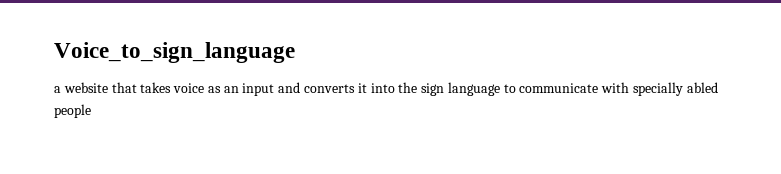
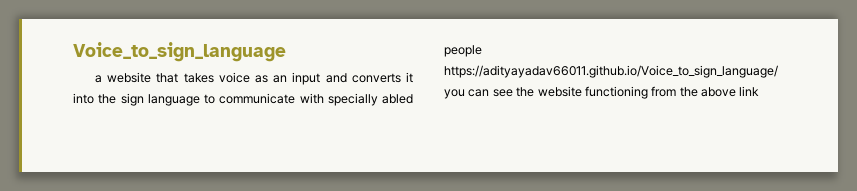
(91, 111) none -> [444,65,778,78] [444,86,760,99] https://adityayadav66011.github.io/Voice_to_sign_language/ you can see the website functioning from the above link

